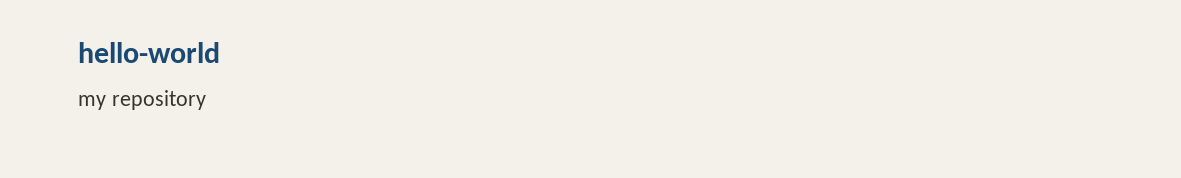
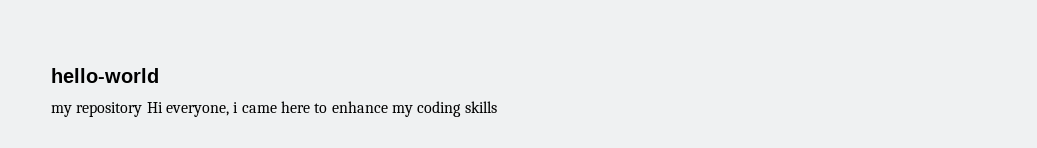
(206, 100) none -> [146,101,497,117] Hi everyone, i came here to enhance my coding skills

